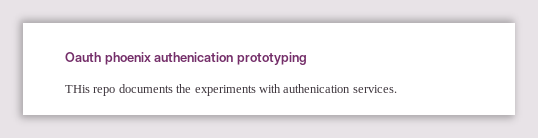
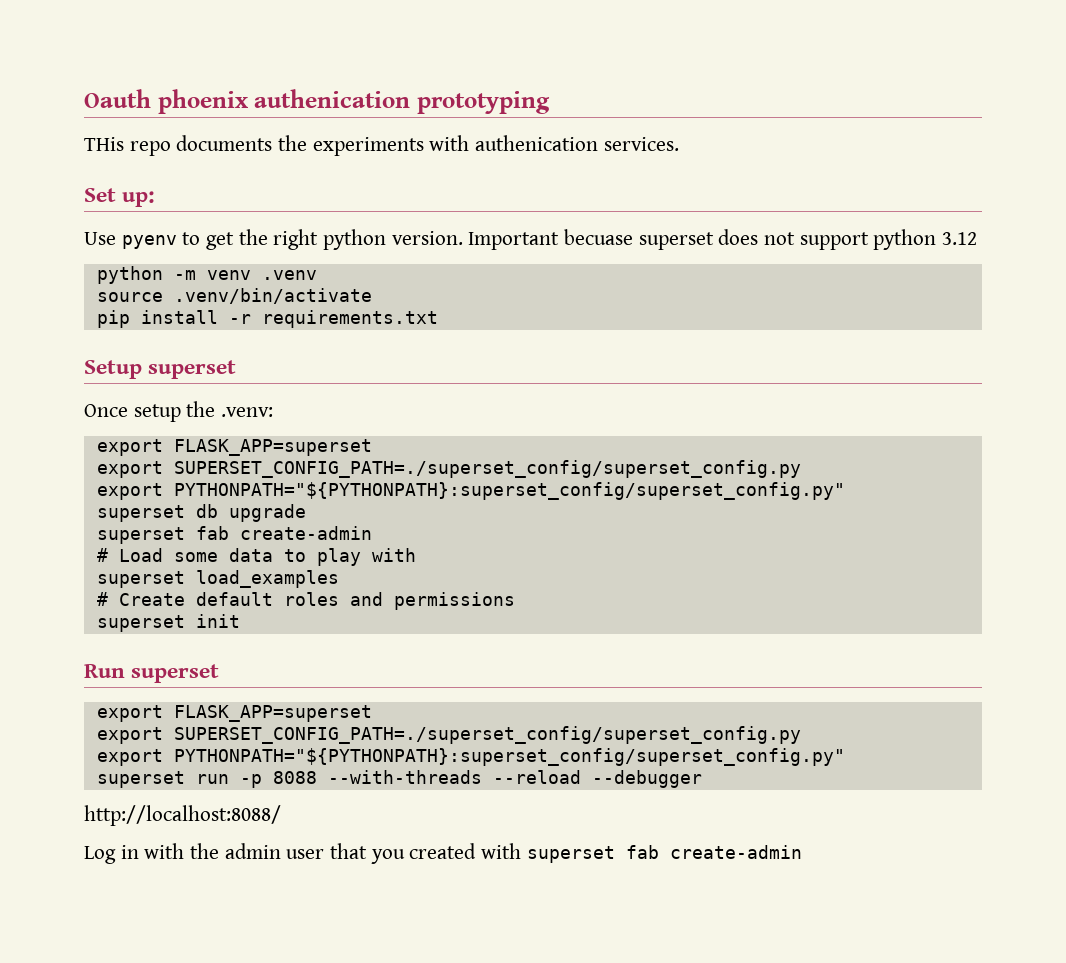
(397, 89) none -> [84,188,156,207] [84,229,978,250] [96,266,317,284] [96,288,372,304] [96,310,438,328] [84,360,237,379] [84,401,274,422] [96,439,372,456] [96,460,801,478] [96,482,845,500] [96,504,306,522] [96,526,372,544] [96,548,416,566] [96,570,339,588] [96,592,515,610] [96,614,240,632] [84,664,220,683] [96,705,372,722] [96,726,801,744] [96,748,845,766] [96,770,702,788] [84,805,281,826] [84,843,802,864] // Set up: // Use pyenv to get the right python version. Important becuase superset does not support python 3.12 // python -m venv .venv // source .venv/bin/activate // pip install -r requirements.txt // Setup superset // Once setup the .venv: // export FLASK_APP=superset // export SUPERSET_CONFIG_PATH=./superset_config/superset_config.py // export PYTHONPATH="${PYTHONPATH}:superset_config/superset_config.py" // superset db upgrade // superset fab create-admin // # Load some data to play with // superset load_examples // # Create default roles and permissions // superset init // Run superset // export FLASK_APP=superset // export SUPERSET_CONFIG_PATH=./superset_config/superset_config.py // export PYTHONPATH="${PYTHONPATH}:superset_config/superset_config.py" // superset run -p 8088 --with-threads --reload --debugger // http://localhost:8088/ // Log in with the admin user that you created with superset fab create-admin

